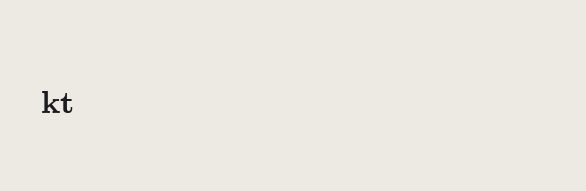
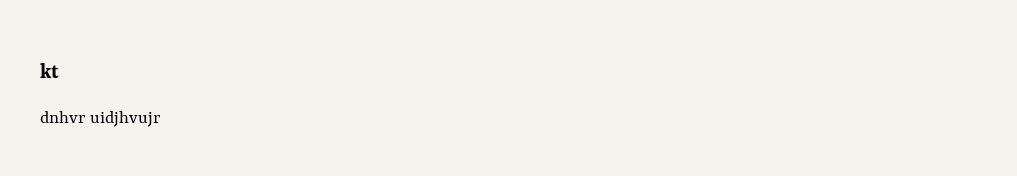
(74, 102) none -> [40,111,160,127] // dnhvr uidjhvujr

